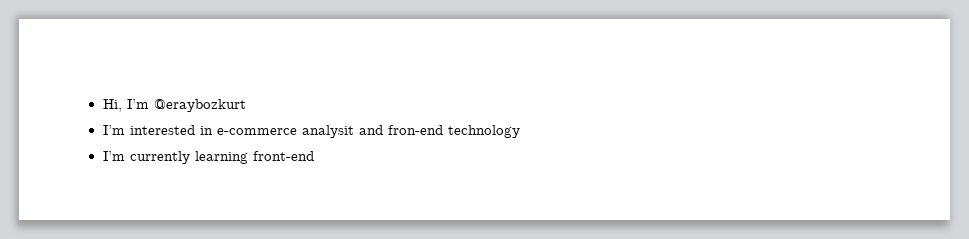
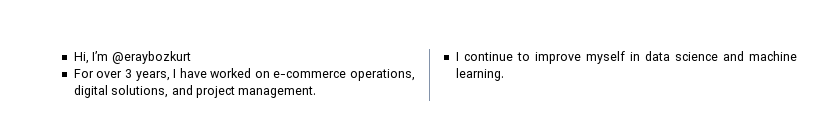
[102,125,520,138] [102,151,314,164] I’m interested in e-commerce analysit and fron-end technology // I’m currently learning front-end -> [73,68,415,81] [73,85,317,98] [455,51,797,64] [455,68,504,81] For over 3 years, I have worked on e-commerce operations, digital solutions, and project management. // I continue to improve myself in data science and machine learning.

